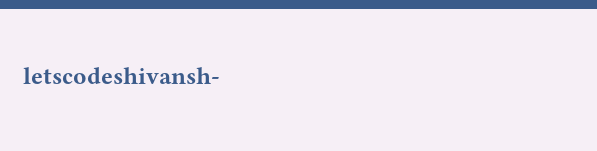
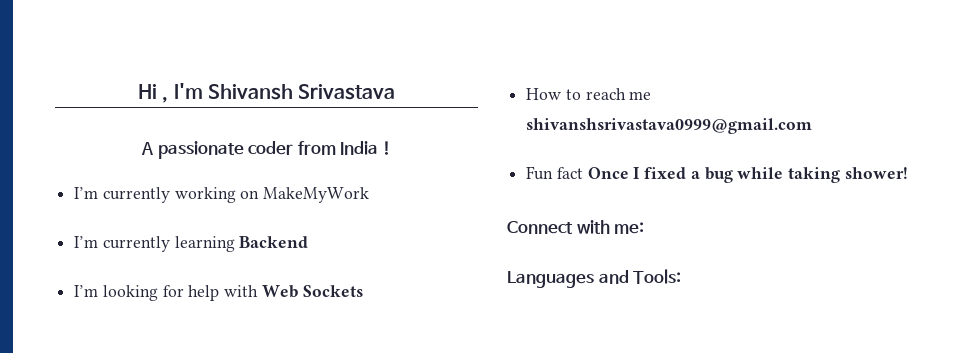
[23,67,220,84] letscodeshivansh- -> [137,83,396,103] [141,141,391,159] [74,187,370,203] [74,236,309,252] [74,285,363,301] [526,88,652,100] [526,118,813,134] [526,166,908,183] [507,220,645,234] [507,269,682,288] Hi , I'm Shivansh Srivastava // A passionate coder from India ! // I’m currently working on MakeMyWork // I’m currently learning Backend // I’m looking for help with Web Sockets // How to reach me shivanshsrivastava0999@gmail.com // Fun fact Once I fixed a bug while taking shower! // Connect with me: // Languages and Tools:

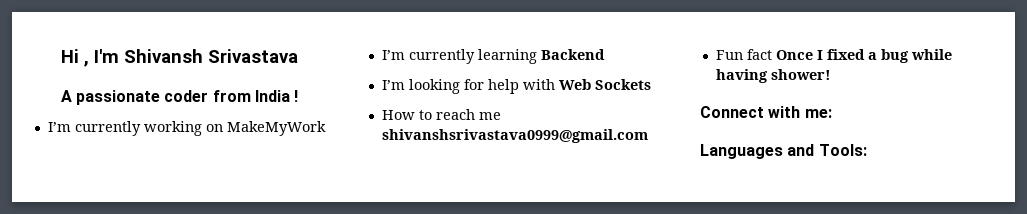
[788,167,841,183] taking -> [715,69,768,83] having

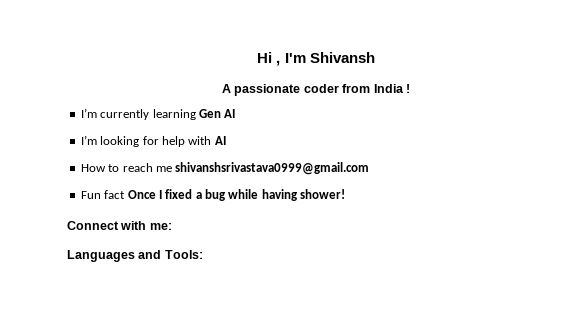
[208,49,298,63] Srivastava -> (375, 57) none
[47,121,326,136] // I’m currently working on MakeMyWork -> (410, 88) none
[540,49,605,60] Backend -> [198,109,236,118] Gen AI
[558,79,651,90] Web Sockets -> [214,136,226,145] AI

